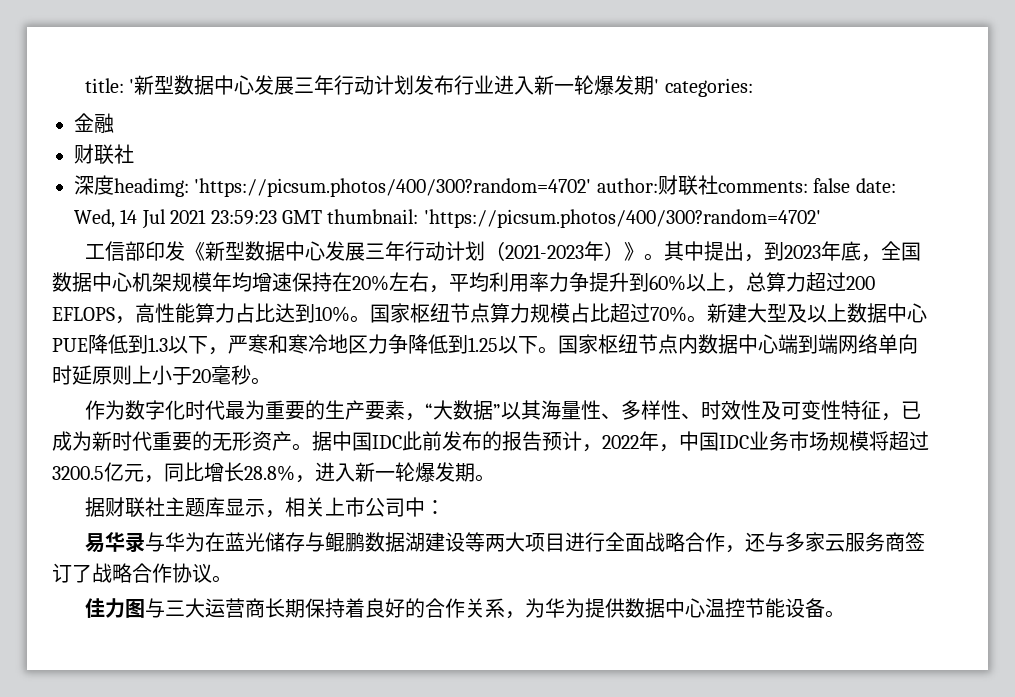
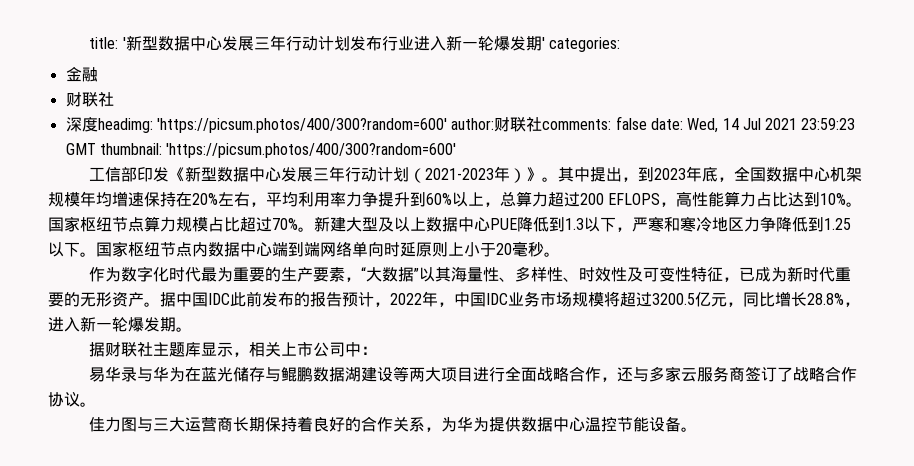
[194,178,592,197] 'https://picsum.photos/400/300?random=4702' -> [156,118,447,133] 'https://picsum.photos/400/300?random=600'
[423,209,821,228] 'https://picsum.photos/400/300?random=4702' -> [166,143,457,158] 'https://picsum.photos/400/300?random=600'

